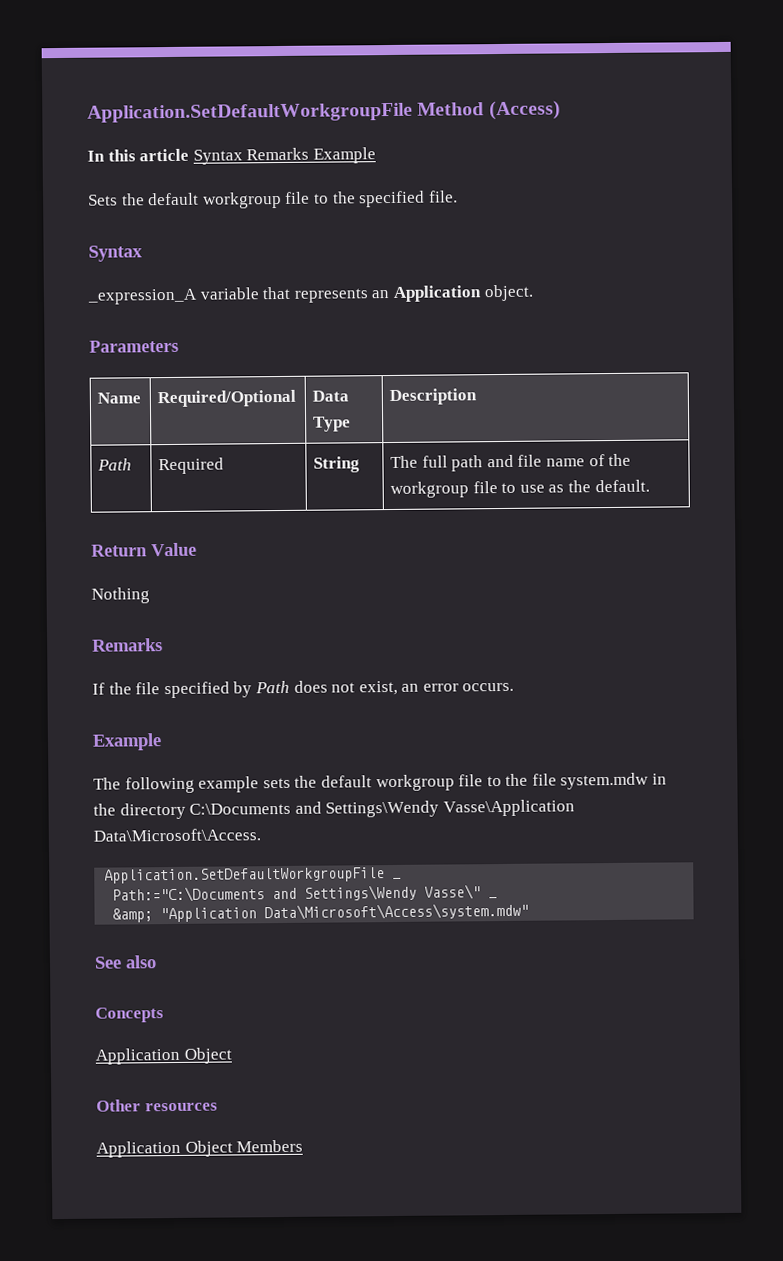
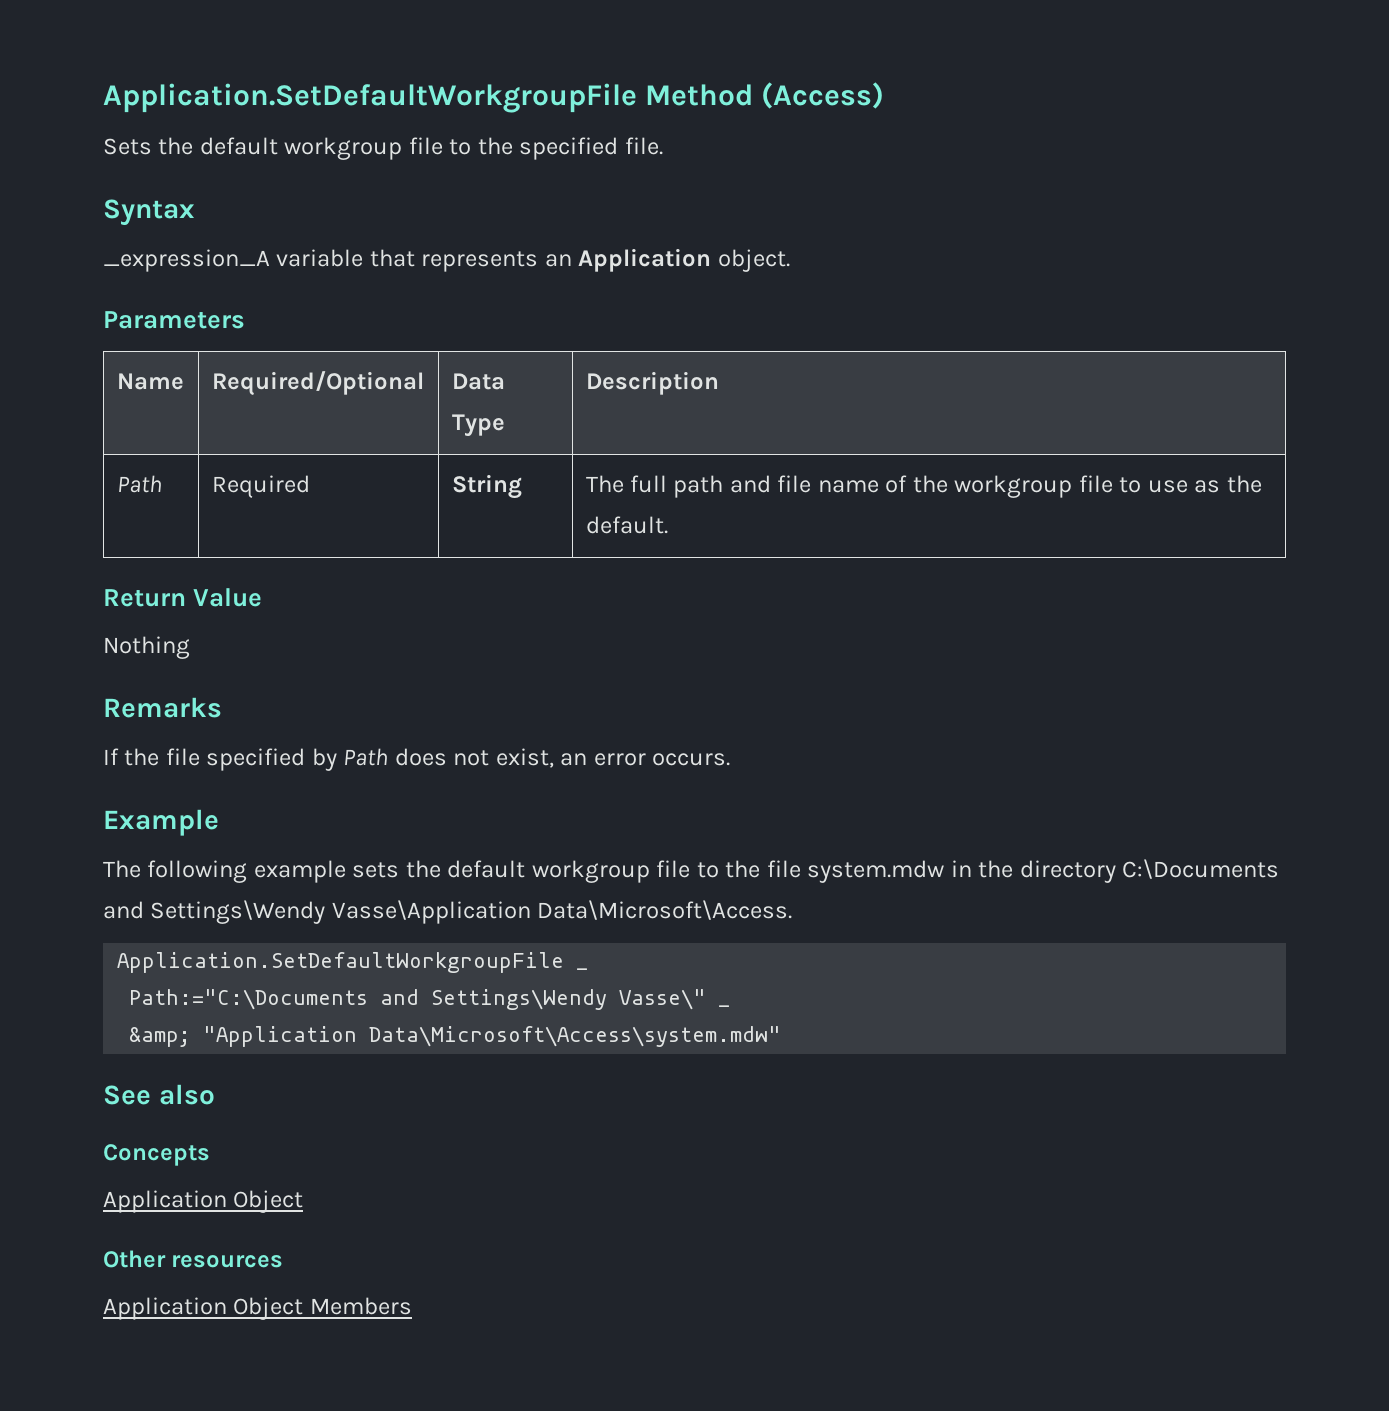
[87,147,376,165] // In this article Syntax Remarks Example -> (885, 95) none

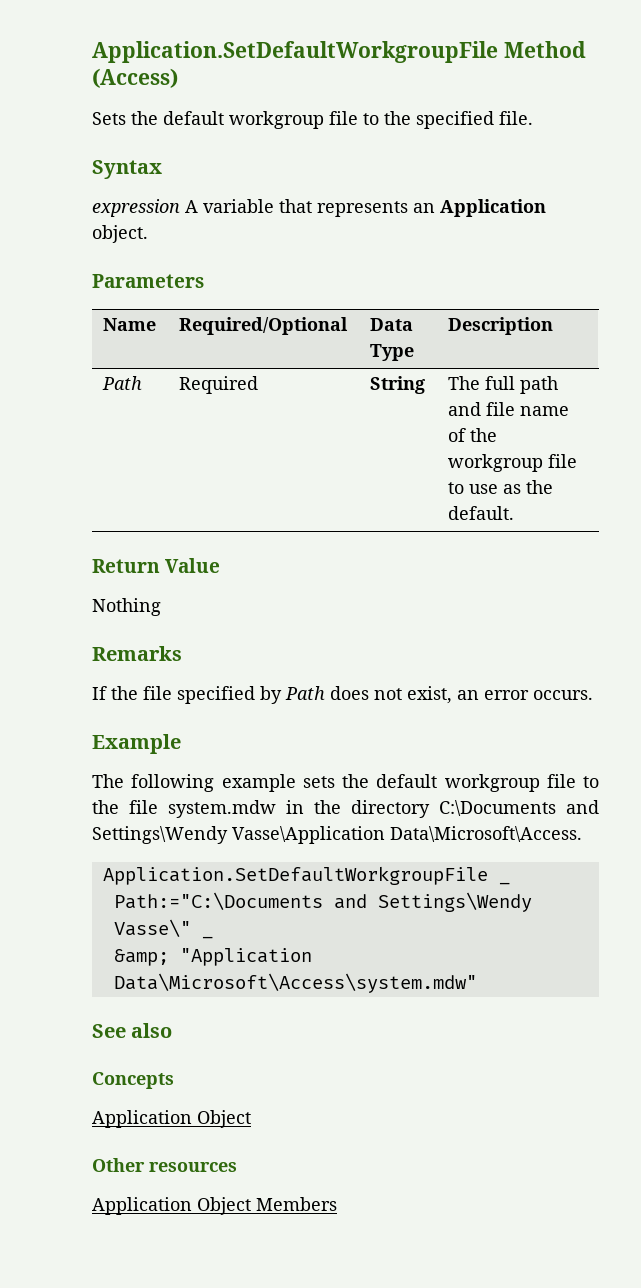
[103,249,270,272] _expression_A -> [92,199,198,217] expression A

